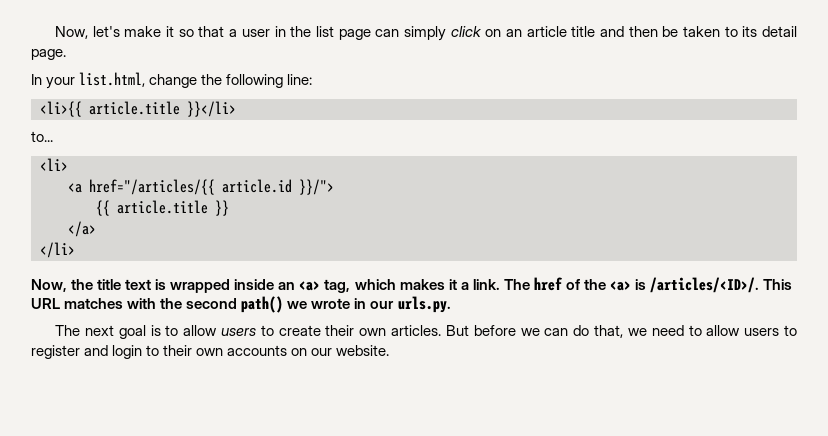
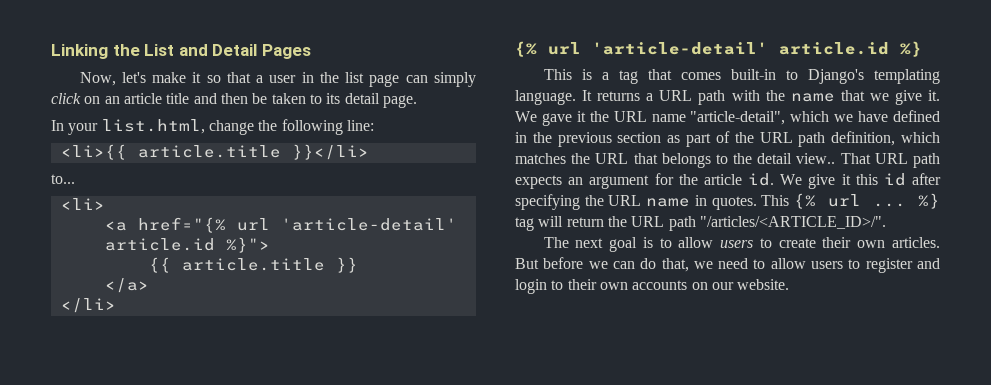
(55, 32) none -> [51,44,311,59] Linking the List and Detail Pages //
[89,179,334,195] href="/articles/{{ article.id }}/"> -> [137,217,457,233] [104,237,270,253] href="{% url 'article-detail' article.id %}">
[31,277,793,293] [31,296,451,313] Now, the title text is wrapped inside an <a> tag, which makes it a link. The href of the <a> is /articles/<ID>/. This URL matches with the second path() we wrote in our urls.py. -> [515,41,922,57] [543,69,940,84] [515,90,940,105] [515,110,940,126] [515,131,940,147] [515,153,940,168] [515,173,941,189] [515,193,940,210] [515,216,886,231] {% url 'article-detail' article.id %} // This is a tag that comes built-in to Django's templating language. It returns a URL path with the name that we give it. We gave it the URL name "article-detail", which we have defined in the previous section as part of the URL path definition, which matches the URL that belongs to the detail view.. That URL path expects an argument for the article id. We give it this id after specifying the URL name in quotes. This {% url ... %} tag will return the URL path "/articles/<ARTICLE_ID>/".

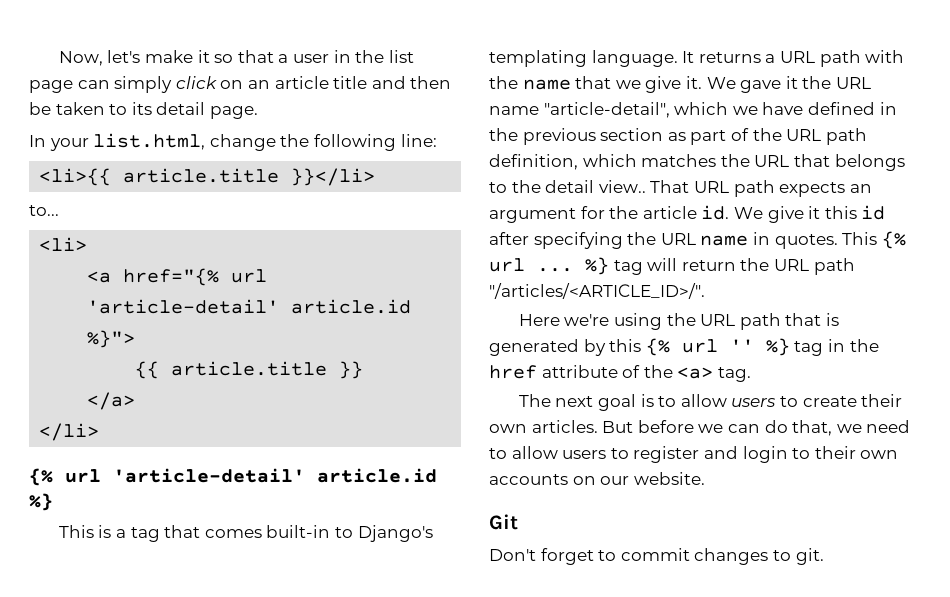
[51,44,311,59] Linking the List and Detail Pages // -> (58, 58) none
(886, 222) none -> [518,313,839,330] [489,338,879,356] [489,365,751,382] // Here we're using the URL path that is generated by this {% url '' %} tag in the href attribute of the <a> tag.
(790, 284) none -> [489,514,518,530] [489,548,824,565] // Git // Don't forget to commit changes to git.

